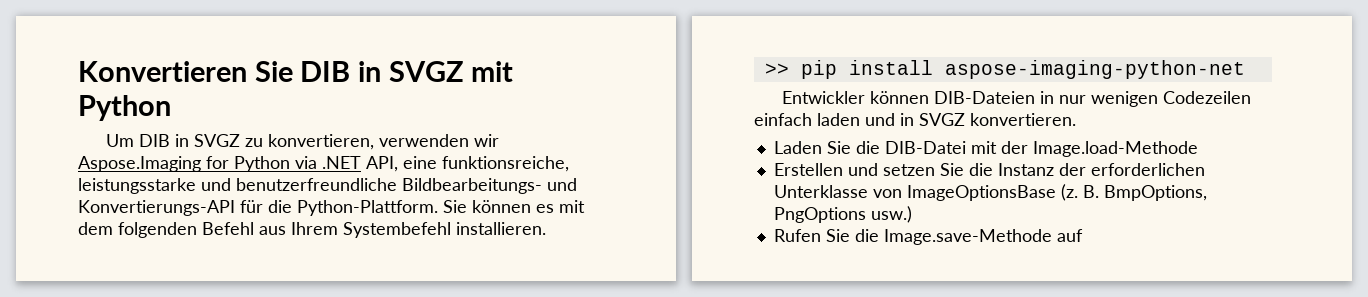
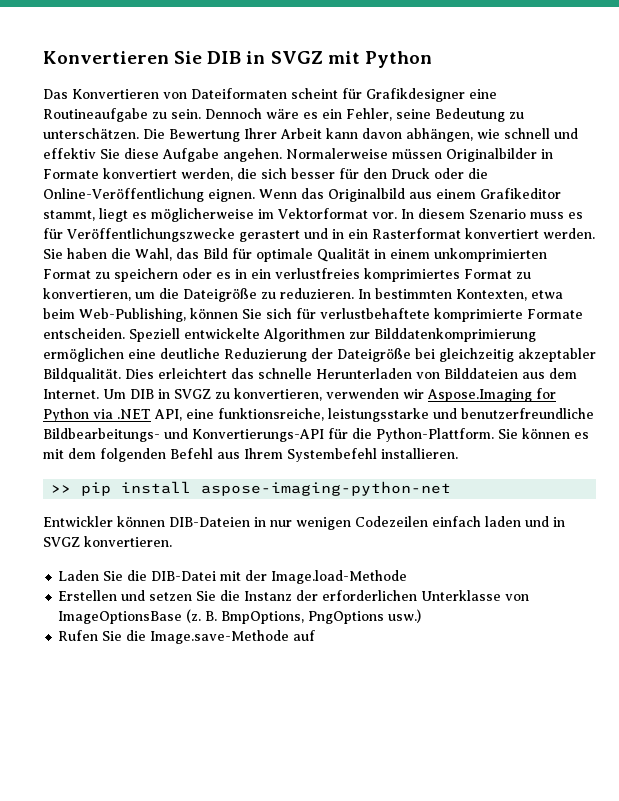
(171, 108) none -> [43,88,497,102] [43,108,524,122] [43,128,578,142] [43,148,553,162] [43,168,488,181] [43,188,561,202] [43,208,583,222] [43,228,595,242] [43,248,547,262] [43,268,531,282] [43,288,563,302] [43,308,583,322] [43,328,536,342] [43,348,596,362] [43,368,577,382] [43,389,99,399] Das Konvertieren von Dateiformaten scheint für Grafikdesigner eine Routineaufgabe zu sein. Dennoch wäre es ein Fehler, seine Bedeutung zu unterschätzen. Die Bewertung Ihrer Arbeit kann davon abhängen, wie schnell und effektiv Sie diese Aufgabe angehen. Normalerweise müssen Originalbilder in Formate konvertiert werden, die sich besser für den Druck oder die Online-Veröffentlichung eignen. Wenn das Originalbild aus einem Grafikeditor stammt, liegt es möglicherweise im Vektorformat vor. In diesem Szenario muss es für Veröffentlichungszwecke gerastert und in ein Rasterformat konvertiert werden. Sie haben die Wahl, das Bild für optimale Qualität in einem unkomprimierten Format zu speichern oder es in ein verlustfreies komprimiertes Format zu konvertieren, um die Dateigröße zu reduzieren. In bestimmten Kontexten, etwa beim Web-Publishing, können Sie sich für verlustbehaftete komprimierte Formate entscheiden. Speziell entwickelte Algorithmen zur Bilddatenkomprimierung ermöglichen eine deutliche Reduzierung der Dateigröße bei gleichzeitig akzeptabler Bildqualität. Dies erleichtert das schnelle Herunterladen von Bilddateien aus dem Internet.

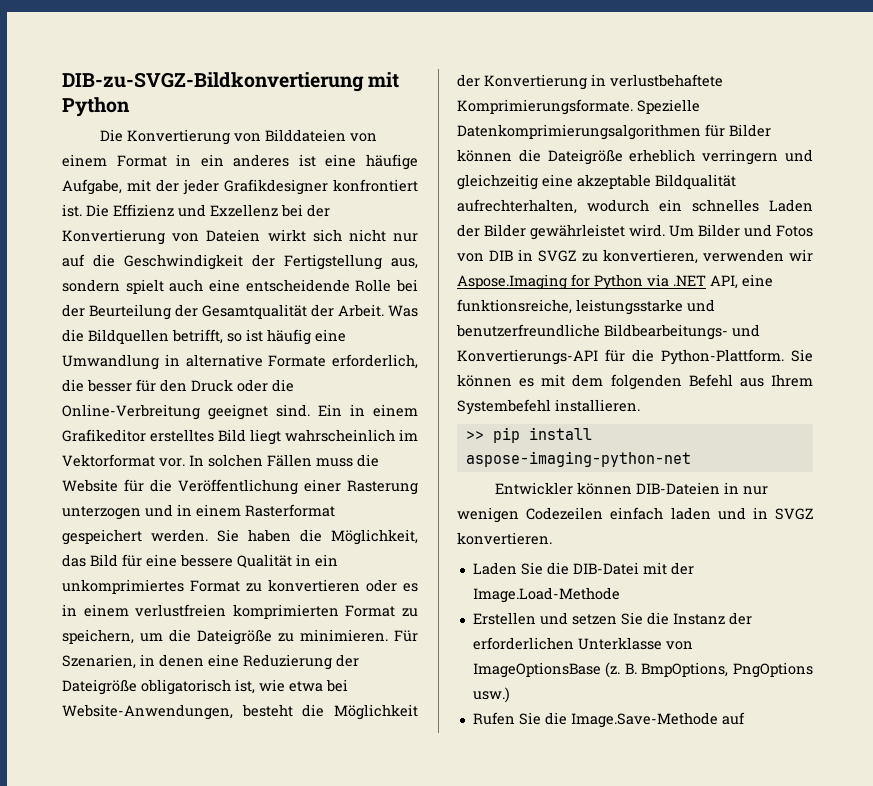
[43,51,432,68] [43,88,497,102] [43,108,524,122] [43,128,578,142] [43,148,553,162] [43,168,287,181] Konvertieren Sie DIB in SVGZ mit Python // Das Konvertieren von Dateiformaten scheint für Grafikdesigner eine Routineaufgabe zu sein. Dennoch wäre es ein Fehler, seine Bedeutung zu unterschätzen. Die Bewertung Ihrer Arbeit kann davon abhängen, wie schnell und effektiv Sie diese Aufgabe angehen. Normalerweise müssen Originalbilder in Formate konvertiert werden, die sich -> [62,72,400,92] [62,97,130,117] [99,129,377,145] [62,154,418,170] [62,179,418,195] [62,204,330,217] [62,229,418,245] [62,254,418,270] [62,279,418,294] [62,304,418,320] [62,329,346,345] [62,354,418,370] [62,379,84,392] DIB-zu-SVGZ-Bildkonvertierung mit Python // Die Konvertierung von Bilddateien von einem Format in ein anderes ist eine häufige Aufgabe, mit der jeder Grafikdesigner konfrontiert ist. Die Effizienz und Exzellenz bei der Konvertierung von Dateien wirkt sich nicht nur auf die Geschwindigkeit der Fertigstellung aus, sondern spielt auch eine entscheidende Rolle bei der Beurteilung der Gesamtqualität der Arbeit. Was die Bildquellen betrifft, so ist häufig eine Umwandlung in alternative Formate erforderlich, die
[43,188,561,202] [43,208,583,222] [43,228,539,242] Online-Veröffentlichung eignen. Wenn das Originalbild aus einem Grafikeditor stammt, liegt es möglicherweise im Vektorformat vor. In diesem Szenario muss es für Veröffentlichungszwecke gerastert und in ein Rasterformat konvertiert -> [62,404,418,420] [62,429,418,445] [62,454,379,467] [62,479,418,495] [62,504,335,520] [62,529,142,545] Online-Verbreitung geeignet sind. Ein in einem Grafikeditor erstelltes Bild liegt wahrscheinlich im Vektorformat vor. In solchen Fällen muss die Website für die Veröffentlichung einer Rasterung unterzogen und in einem Rasterformat gespeichert
[135,248,172,261] Wahl, -> [331,529,418,545] Möglichkeit,
[256,248,547,262] [43,268,178,282] optimale Qualität in einem unkomprimierten Format zu speichern -> [146,554,338,568] [62,579,360,594] eine bessere Qualität in ein unkomprimiertes Format zu konvertieren
[251,268,531,282] [43,288,131,301] ein verlustfreies komprimiertes Format zu konvertieren, -> [83,604,418,619] [62,629,134,644] einem verlustfreien komprimierten Format zu speichern,
[280,288,563,301] [43,308,583,322] [43,328,536,342] [43,348,596,362] [43,368,577,382] [43,389,126,399] reduzieren. In bestimmten Kontexten, etwa beim Web-Publishing, können Sie sich für verlustbehaftete komprimierte Formate entscheiden. Speziell entwickelte Algorithmen zur Bilddatenkomprimierung ermöglichen eine deutliche Reduzierung der Dateigröße bei gleichzeitig akzeptabler Bildqualität. Dies erleichtert das schnelle Herunterladen von Bilddateien aus dem Internet. Um -> [300,629,418,642] [62,654,359,670] [62,679,348,695] [62,704,418,720] [457,74,723,90] [457,99,700,115] [457,124,771,140] [457,149,813,165] [457,174,736,190] [457,199,813,214] [457,224,813,240] [457,253,484,262] minimieren. Für Szenarien, in denen eine Reduzierung der Dateigröße obligatorisch ist, wie etwa bei Website-Anwendungen, besteht die Möglichkeit der Konvertierung in verlustbehaftete Komprimierungsformate. Spezielle Datenkomprimierungsalgorithmen für Bilder können die Dateigröße erheblich verringern und gleichzeitig eine akzeptable Bildqualität aufrechterhalten, wodurch ein schnelles Laden der Bilder gewährleistet wird. Um Bilder und Fotos von
[271,570,408,584] Image.load-Methode -> [472,587,620,603] Image.Load-Methode
[150,630,290,644] Image.save-Methode -> [570,712,718,728] Image.Save-Methode

